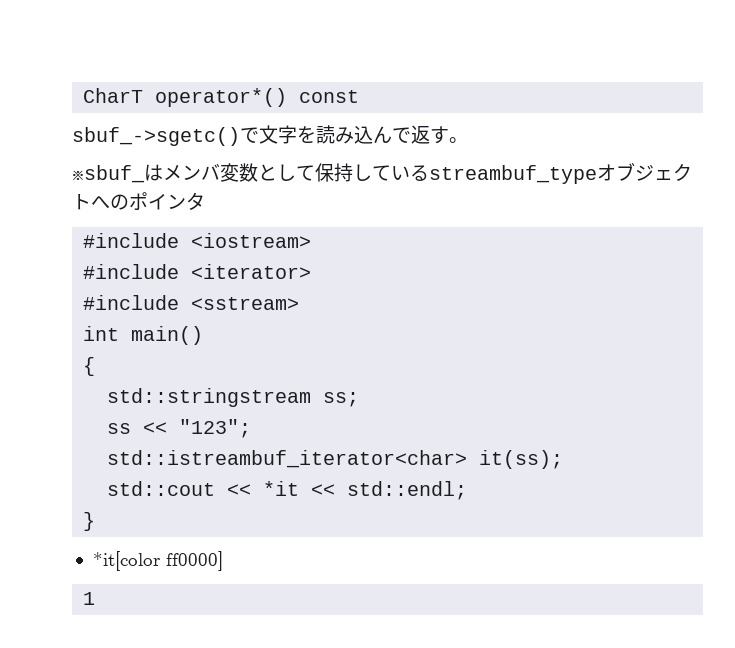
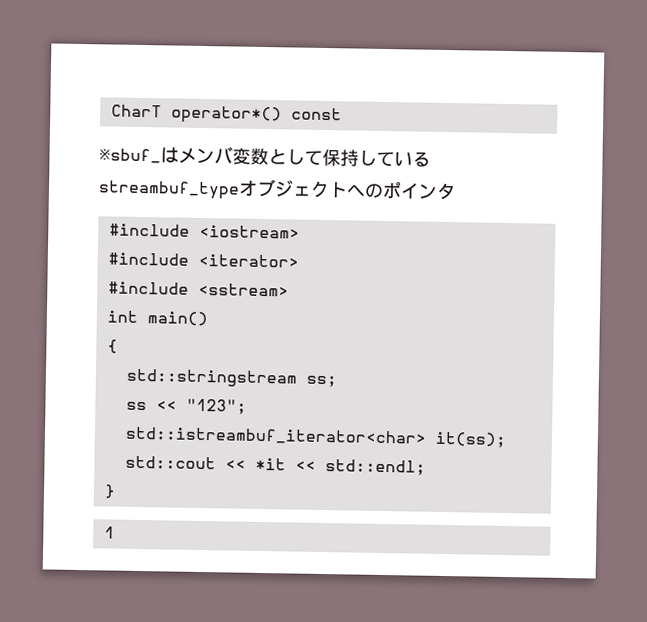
[72,125,468,146] // sbuf_->sgetc()で文字を読み込んで返す。 -> (342, 114) none
[92,551,223,571] // *it[color ff0000] -> (116, 491) none

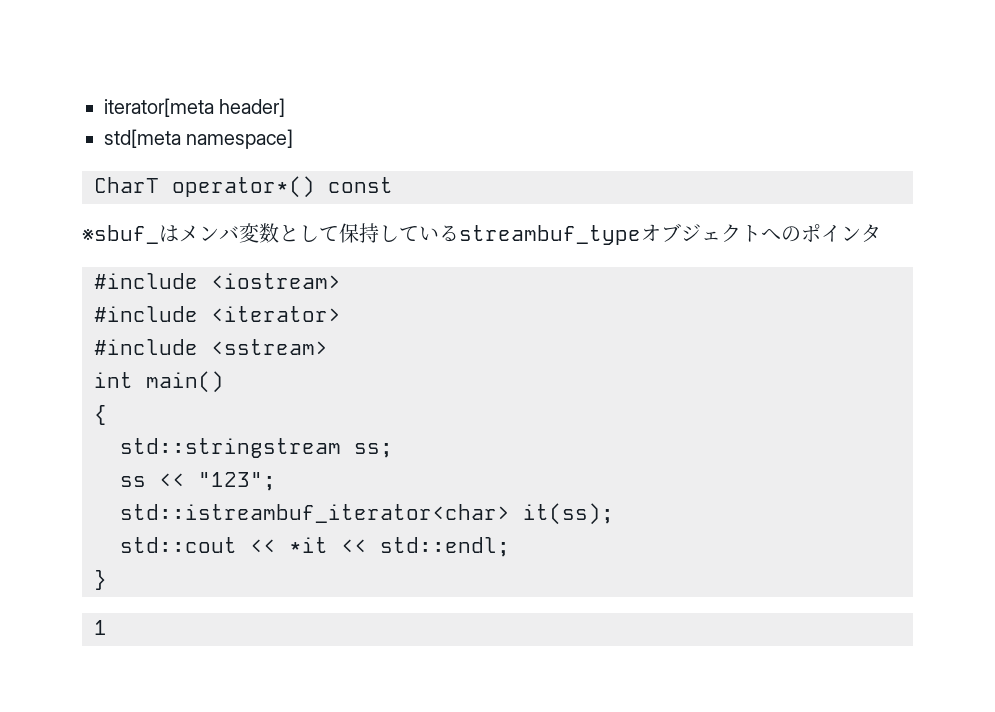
(110, 111) none -> [104,98,286,117] [104,129,294,149] iterator[meta header] // std[meta namespace] //

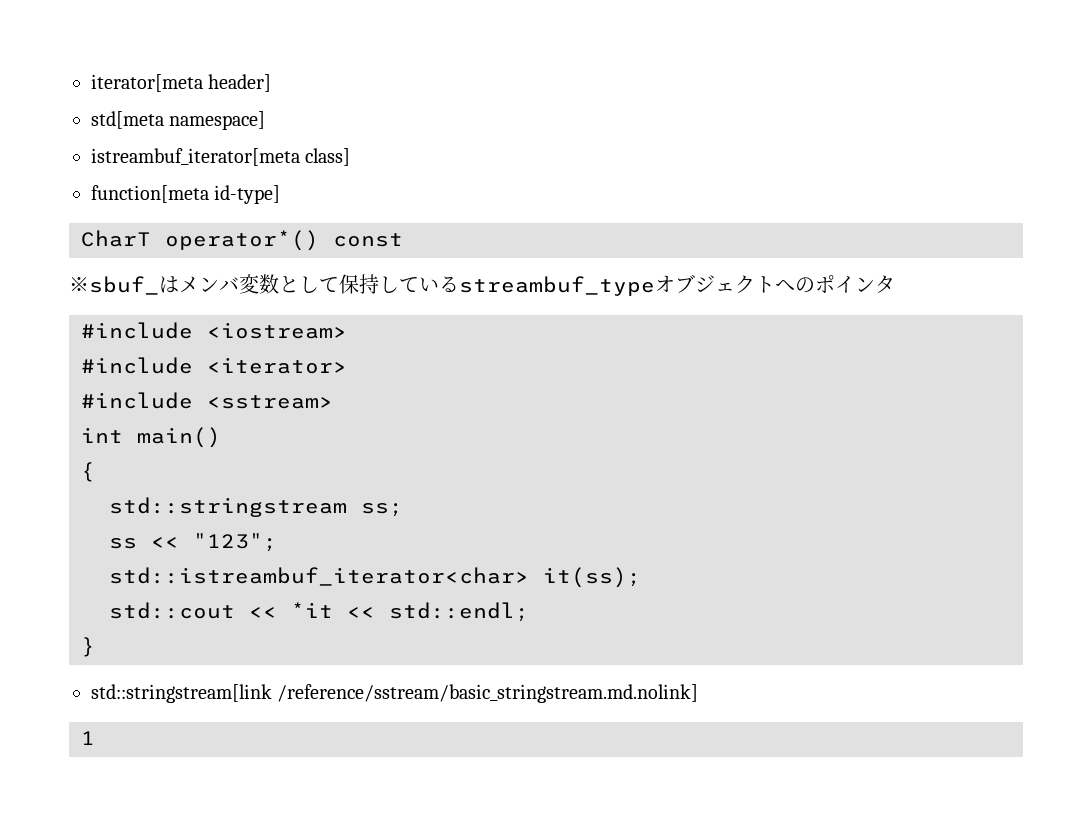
(294, 139) none -> [91,148,351,166] [91,185,281,204] // istreambuf_iterator[meta class] // function[meta id-type]
(107, 580) none -> [91,684,699,703] // std::stringstream[link /reference/sstream/basic_stringstream.md.nolink]

